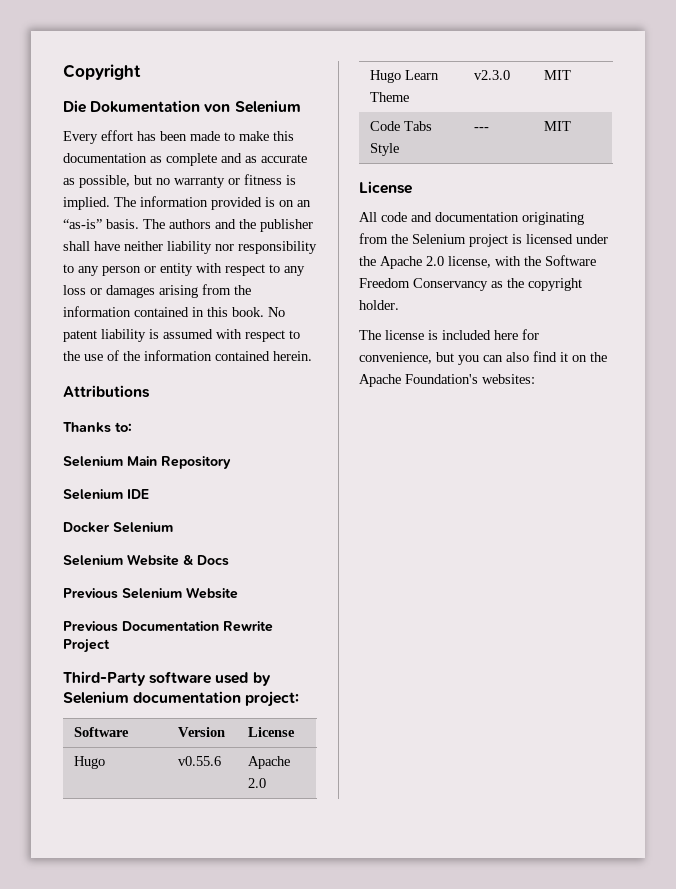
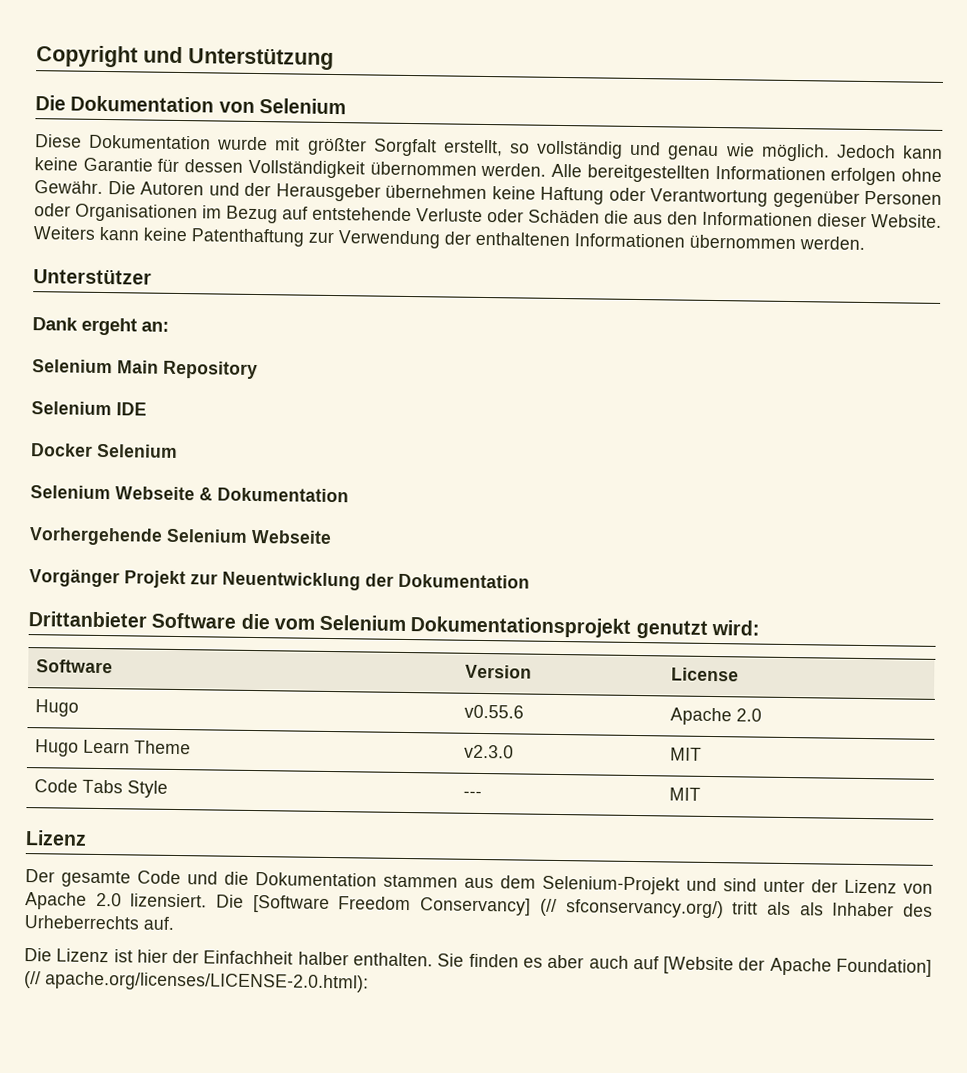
(141, 72) none -> [143,46,334,70] und Unterstützung
[63,130,294,144] [63,153,307,166] [63,174,296,188] [63,196,311,210] [63,219,313,232] [63,241,317,254] [63,263,305,276] [63,284,251,298] [63,306,285,317] [63,329,300,342] [63,350,312,361] [63,385,150,398] [63,422,132,433] Every effort has been made to make this documentation as complete and as accurate as possible, but no warranty or fitness is implied. The information provided is on an “as-is” basis. The authors and the publisher shall have neither liability nor responsibility to any person or entity with respect to any loss or damages arising from the information contained in this book. No patent liability is assumed with respect to the use of the information contained herein. // Attributions // Thanks to: -> [35,134,943,162] [34,157,943,186] [34,180,942,208] [34,203,942,228] [33,226,865,250] [33,269,152,285] [32,317,169,336] Diese Dokumentation wurde mit größter Sorgfalt erstellt, so vollständig und genau wie möglich. Jedoch kann keine Garantie für dessen Vollständigkeit übernommen werden. Alle bereitgestellten Informationen erfolgen ohne Gewähr. Die Autoren und der Herausgeber übernehmen keine Haftung oder Verantwortung gegenüber Personen oder Organisationen im Bezug auf entstehende Verluste oder Schäden die aus den Informationen dieser Website. Weiters kann keine Patenthaftung zur Verwendung der enthaltenen Informationen übernommen werden. // Unterstützer // Dank ergeht an:
[127,554,229,566] [63,587,238,599] [63,621,273,632] [63,639,110,653] [63,671,271,686] [63,691,300,707] Website & Docs // Previous Selenium Website // Previous Documentation Rewrite Project // Third-Party software used by Selenium documentation project: -> [115,486,349,503] [29,527,332,546] [29,569,530,591] [28,611,760,639] Webseite & Dokumentation // Vorhergehende Selenium Webseite // Vorgänger Projekt zur Neuentwicklung der Dokumentation // Drittanbieter Software die vom Selenium Dokumentationsprojekt genutzt wird:
[359,181,412,194] [359,212,584,225] [359,233,608,247] [359,255,596,269] [359,278,582,291] [359,300,399,310] [359,329,539,340] [359,351,607,365] [359,374,535,387] License // All code and documentation originating from the Selenium project is licensed under the Apache 2.0 license, with the Software Freedom Conservancy as the copyright holder. // The license is included here for convenience, but you can also find it on the Apache Foundation's websites: -> [25,830,87,846] [25,869,933,895] [25,892,934,919] [24,915,174,930] [24,948,932,977] [24,971,369,993] Lizenz // Der gesamte Code und die Dokumentation stammen aus dem Selenium-Projekt und sind unter der Lizenz von Apache 2.0 lizensiert. Die [Software Freedom Conservancy] (// sfconservancy.org/) tritt als als Inhaber des Urheberrechts auf. // Die Lizenz ist hier der Einfachheit halber enthalten. Sie finden es aber auch auf [Website der Apache Foundation] (// apache.org/licenses/LICENSE-2.0.html):

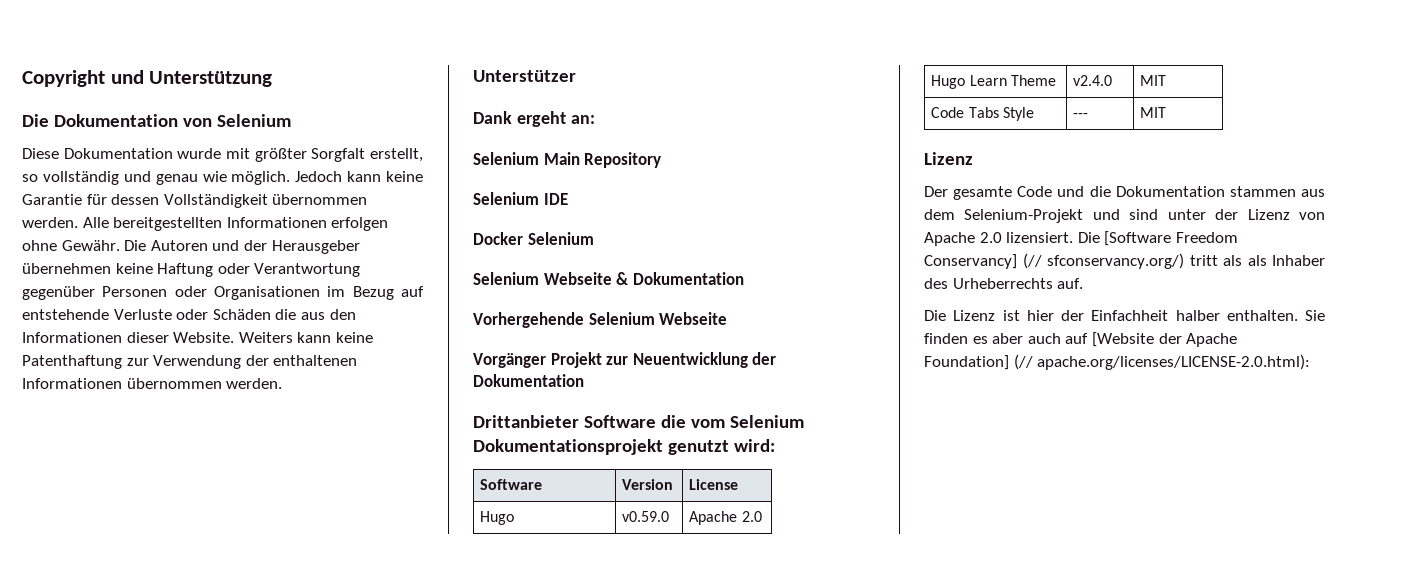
[464,704,525,719] v0.55.6 -> [622,511,670,522] v0.59.0
[464,744,515,759] v2.3.0 -> [1073,75,1113,86] v2.4.0

